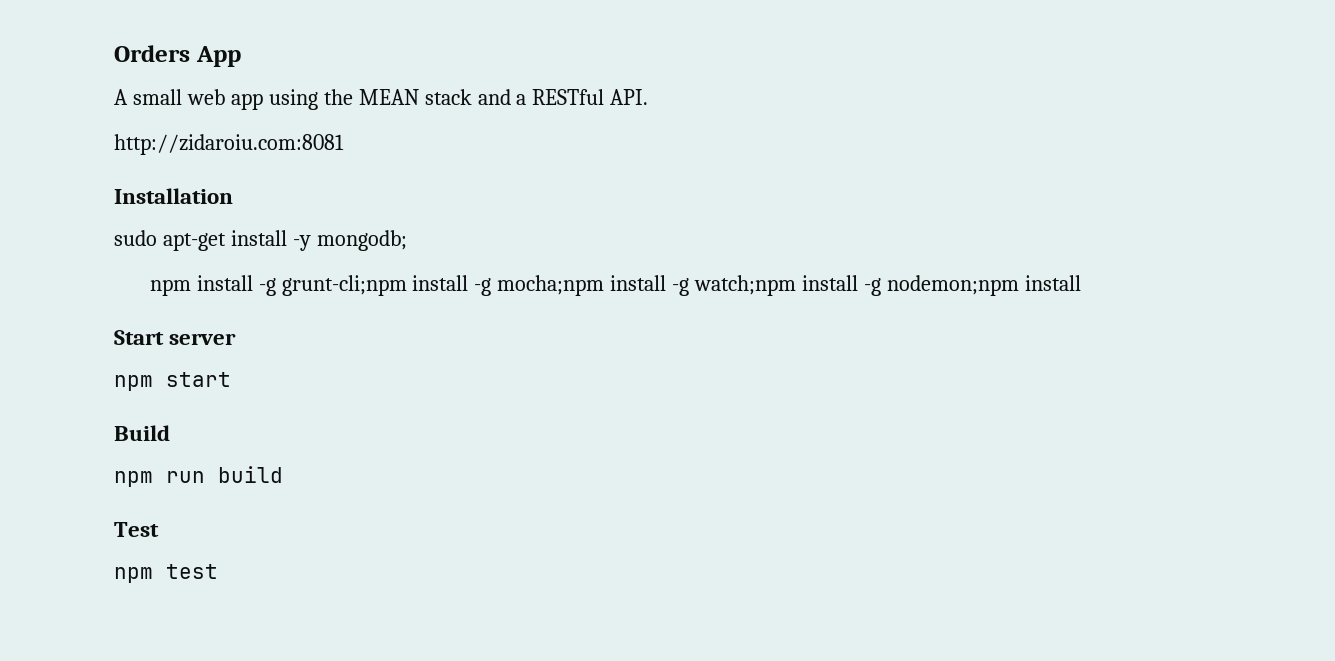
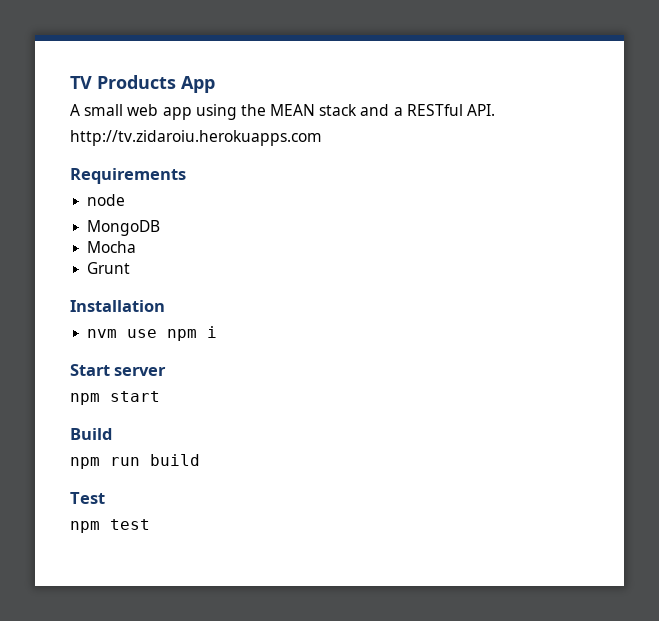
[114,45,190,62] Orders -> [70,75,176,89] TV Products
[114,134,344,155] [114,188,233,204] [114,230,407,251] [149,275,1081,296] http://zidaroiu.com:8081 // Installation // sudo apt-get install -y mongodb; // npm install -g grunt-cli;npm install -g mocha;npm install -g watch;npm install -g nodemon;npm install -> [70,130,322,146] [70,168,186,184] [87,194,126,206] [87,220,161,236] [87,241,137,253] [87,262,131,274] [70,300,165,312] [87,326,218,341] http://tv.zidaroiu.herokuapps.com // Requirements // node // MongoDB // Mocha // Grunt // Installation // nvm use npm i

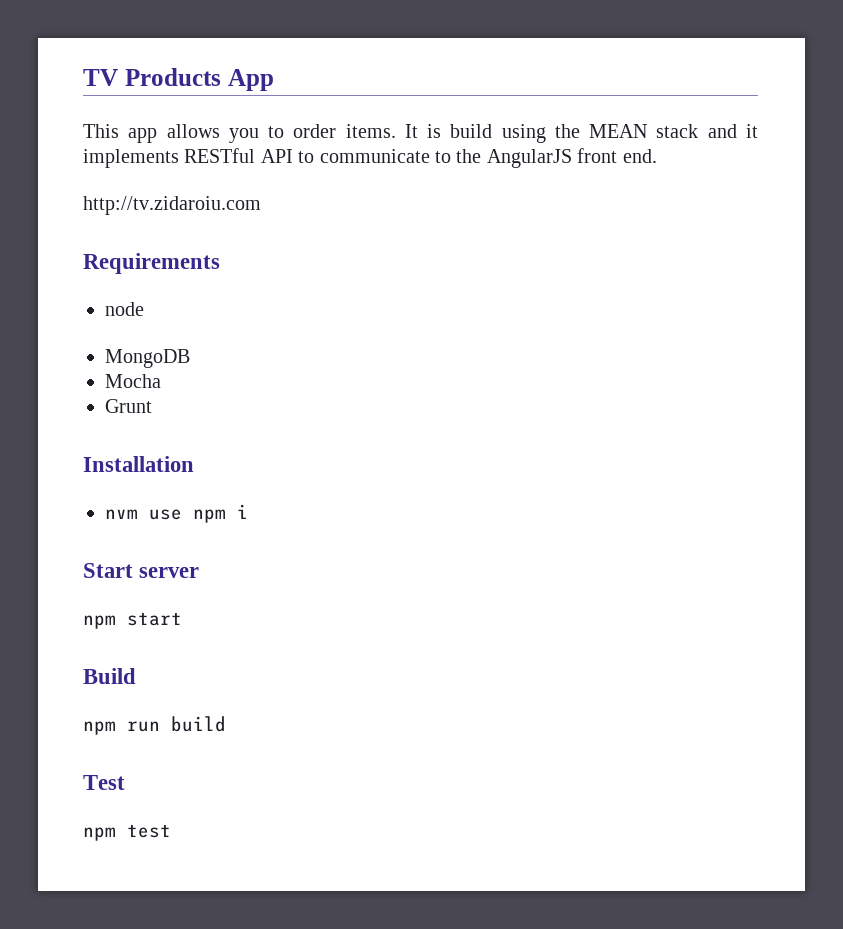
[70,104,192,120] A small web app -> [83,124,493,143] This app allows you to order items. It is build
[393,104,496,116] [70,130,322,146] a RESTful API. // http://tv.zidaroiu.herokuapps.com -> [745,124,758,138] [83,148,657,168] [83,196,261,215] it implements RESTful API to communicate to the AngularJS front end. // http://tv.zidaroiu.com

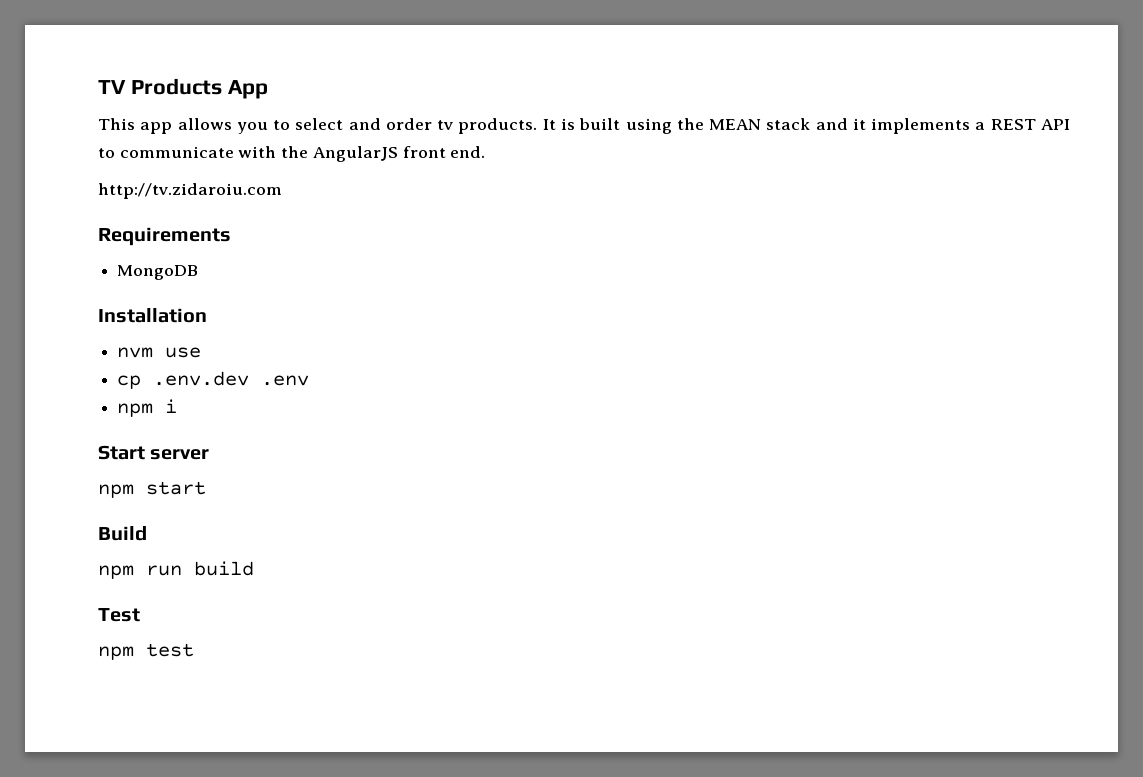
[293,124,396,138] order items. -> [295,118,538,134] select and order tv products.
[450,124,493,138] build -> [579,118,621,130] built
[184,148,256,163] RESTful -> [975,119,1036,130] a REST
[435,151,451,163] to -> [238,146,277,158] with
[105,302,144,316] // node -> (231, 236) none
[105,374,161,388] [105,399,152,413] // Mocha // Grunt -> (199, 272) none
(182, 514) none -> [117,371,310,389] // cp .env.dev .env //

